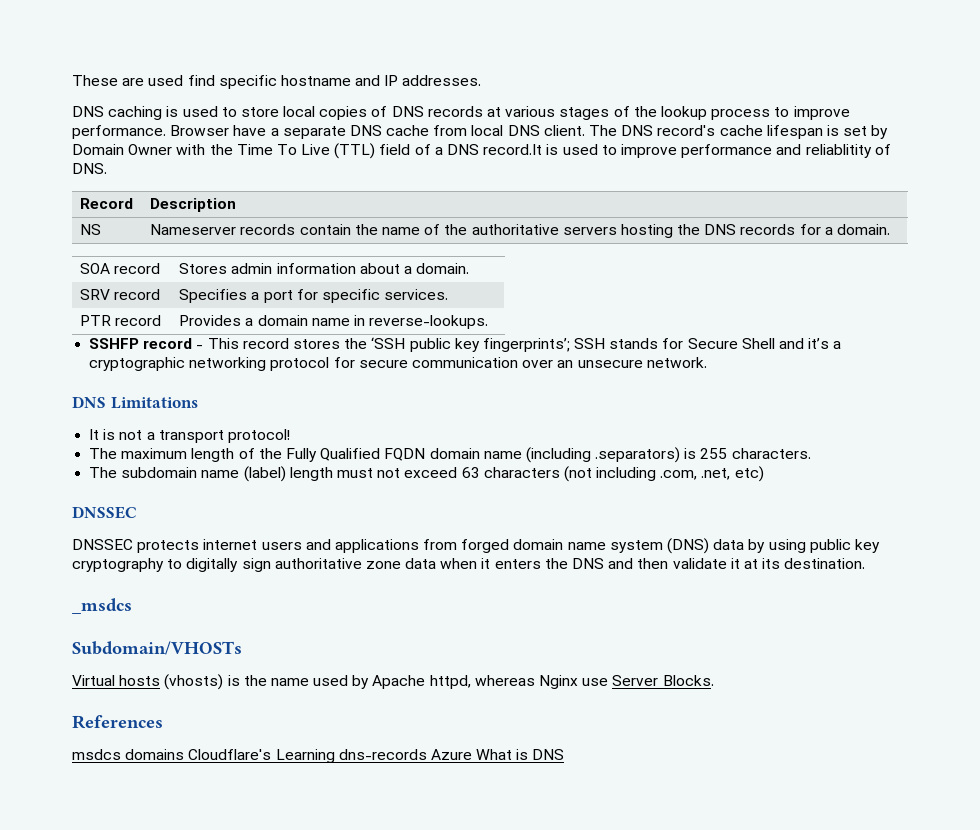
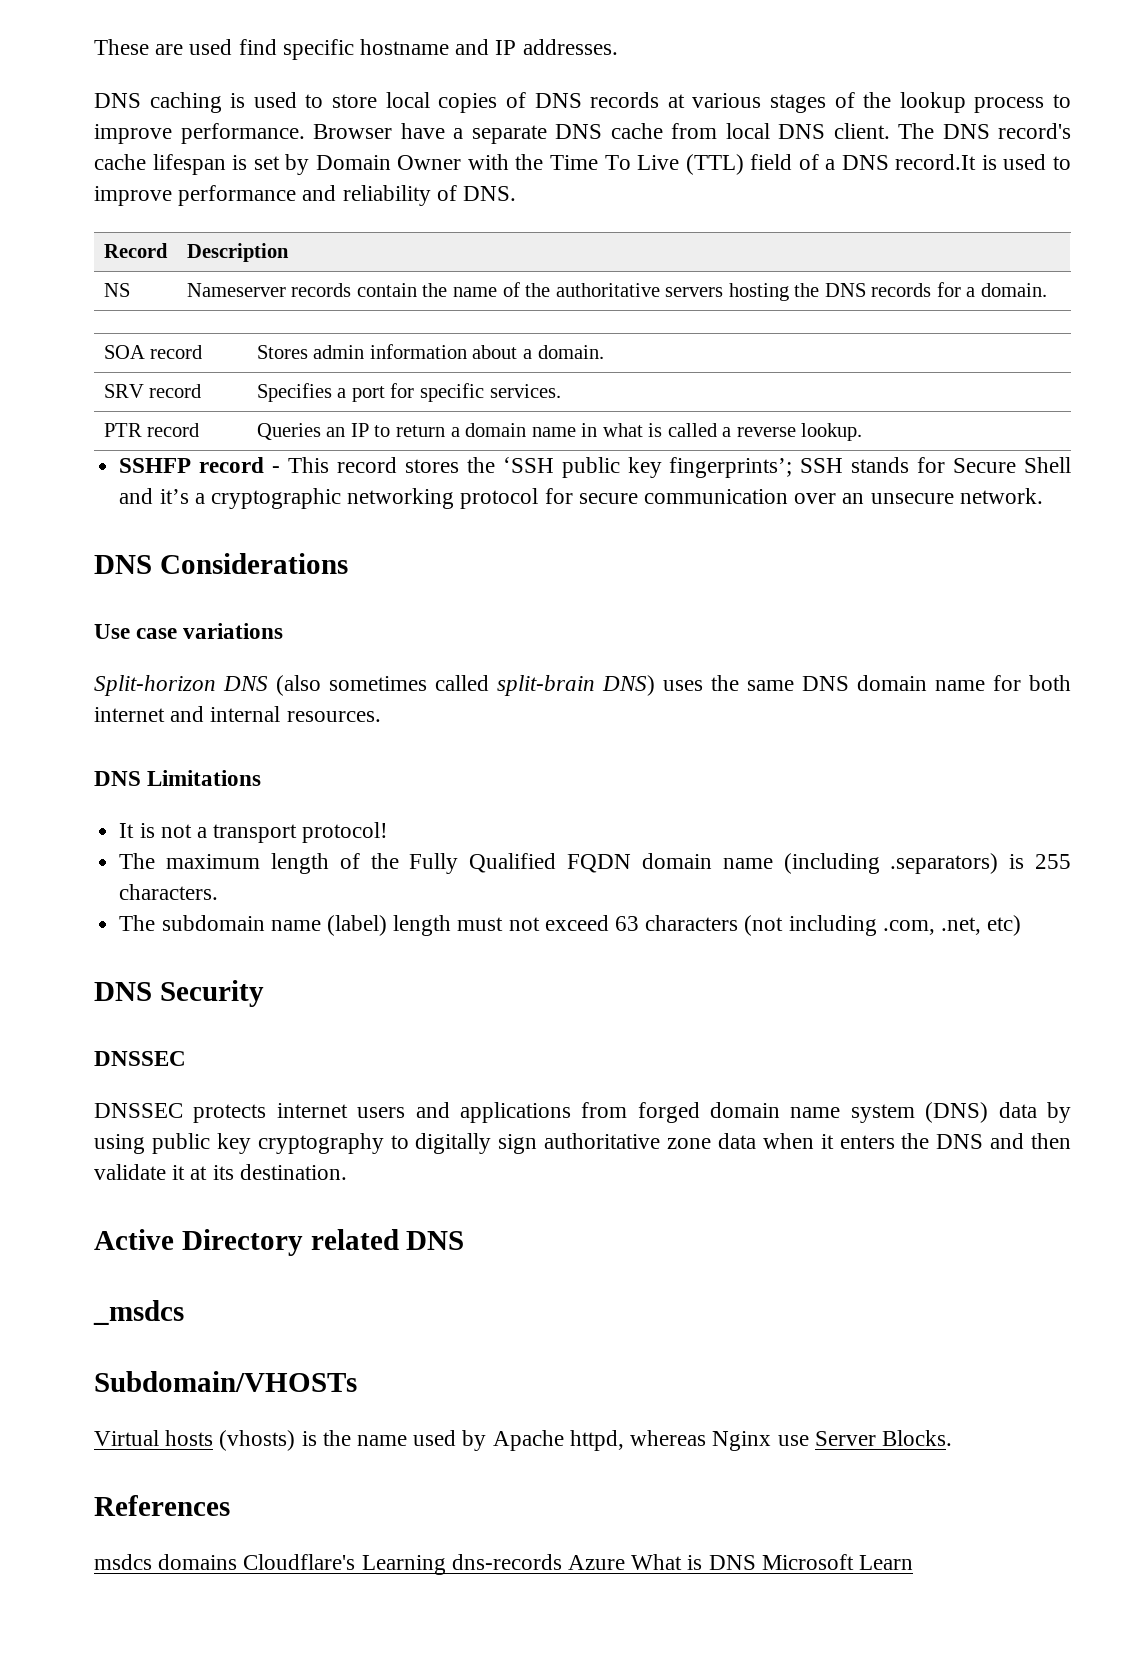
[805,144,872,158] reliablitity -> [342,185,431,206] reliability
[179,315,489,329] Provides a domain name in reverse-lookups. -> [256,423,863,441] Queries an IP to return a domain name in what is called a reverse lookup.
(707, 362) none -> [94,553,348,574] [94,623,284,639] [94,675,1071,696] [94,706,381,722] // DNS Considerations // Use case variations // Split-horizon DNS (also sometimes called split-brain DNS) uses the same DNS domain name for both internet and internal resources.
(764, 474) none -> [94,980,264,1007] // DNS Security
(866, 563) none -> [94,1229,465,1256] // Active Directory related DNS
(565, 754) none -> [761,1554,914,1570] Microsoft Learn

